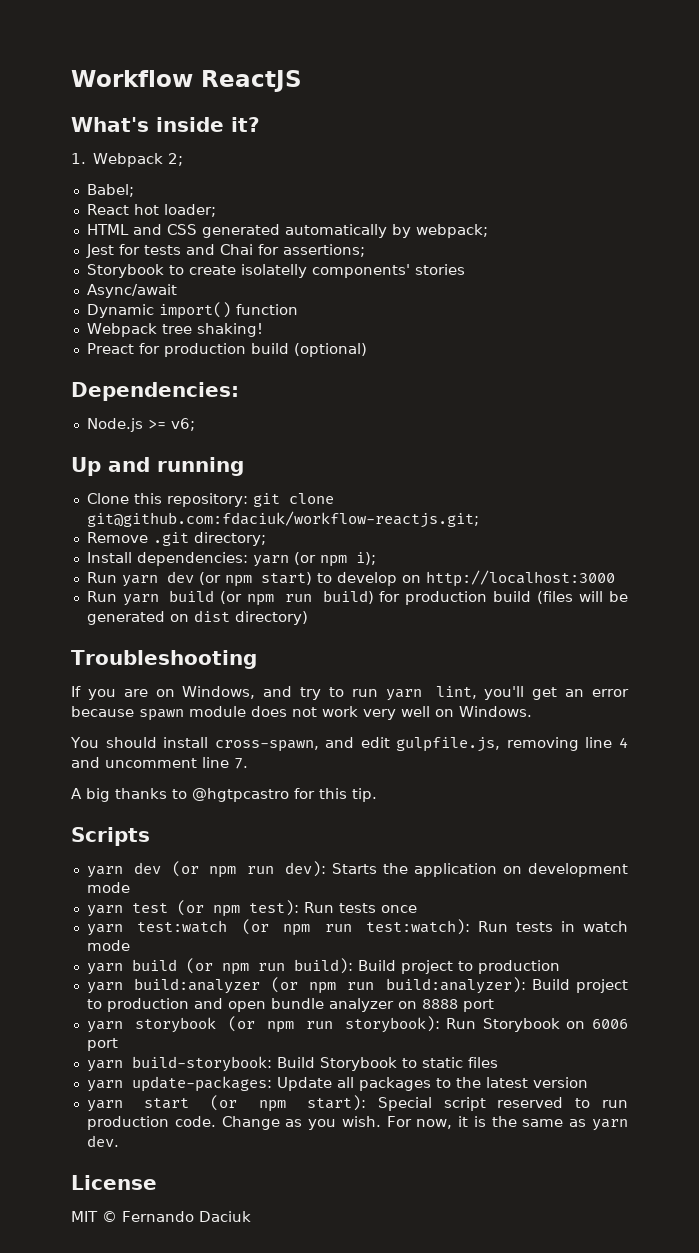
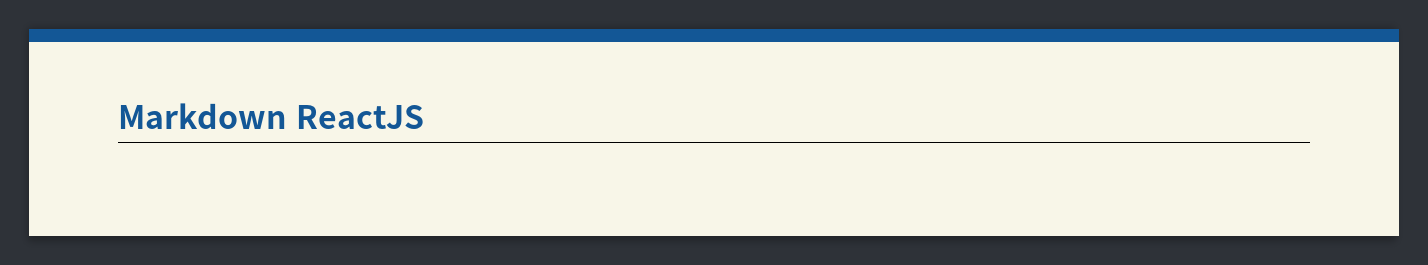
[71,70,193,87] Workflow -> [118,103,287,129] Markdown
[71,117,260,132] [71,153,184,167] [86,184,134,197] [86,204,216,217] [86,224,488,238] [85,244,365,258] [86,264,465,278] [86,284,177,298] [86,302,298,319] [86,323,263,337] [86,343,367,357] [71,382,239,401] [86,418,195,432] [71,457,244,476] [86,493,334,507] [86,511,479,528] [86,532,266,546] [86,552,376,567] [86,570,615,587] [86,590,628,606] [86,610,308,625] [71,650,257,669] [71,686,629,701] [71,706,532,721] [70,737,628,752] [71,757,248,769] [71,788,377,802] [71,827,150,846] [86,861,628,878] [86,882,130,893] [86,900,417,917] [86,919,628,936] [86,940,130,951] [86,958,560,975] [86,977,628,994] [86,998,494,1012] [86,1016,628,1033] [86,1038,118,1051] [86,1056,498,1072] [86,1076,588,1092] [86,1095,628,1112] [86,1116,629,1131] [86,1135,119,1147] [71,1175,157,1190] [71,1211,251,1222] // What's inside it? // 1. Webpack 2; // Babel; // React hot loader; // HTML and CSS generated automatically by webpack; // Jest for tests and Chai for assertions; // Storybook to create isolatelly components' stories // Async/await // Dynamic import() function // Webpack tree shaking! // Preact for production build (optional) // Dependencies: // Node.js >= v6; // Up and running // Clone this repository: git clone git@github.com:fdaciuk/workflow-reactjs.git; // Remove .git directory; // Install dependencies: yarn (or npm i); // Run yarn dev (or npm start) to develop on http://localhost:3000 // Run yarn build (or npm run build) for production build (files will be generated on dist directory) // Troubleshooting // If you are on Windows, and try to run yarn lint, you'll get an error because spawn module does not work very well on Windows. // You should install cross-spawn, and edit gulpfile.js, removing line 4 and uncomment line 7. // A big thanks to @hgtpcastro for this tip. // Scripts // yarn dev (or npm run dev): Starts the application on development mode // yarn test (or npm test): Run tests once // yarn test:watch (or npm run test:watch): Run tests in watch mode // yarn build (or npm run build): Build project to production // yarn build:analyzer (or npm run build:analyzer): Build project to production and open bundle analyzer on 8888 port // yarn storybook (or npm run storybook): Run Storybook on 6006 port // yarn build-storybook: Build Storybook to static files // yarn update-packages: Update all packages to the latest version // yarn start (or npm start): Special script reserved to run production code. Change as you wish. For now, it is the same as yarn dev. // License // MIT © Fernando Daciuk -> (424, 117) none

